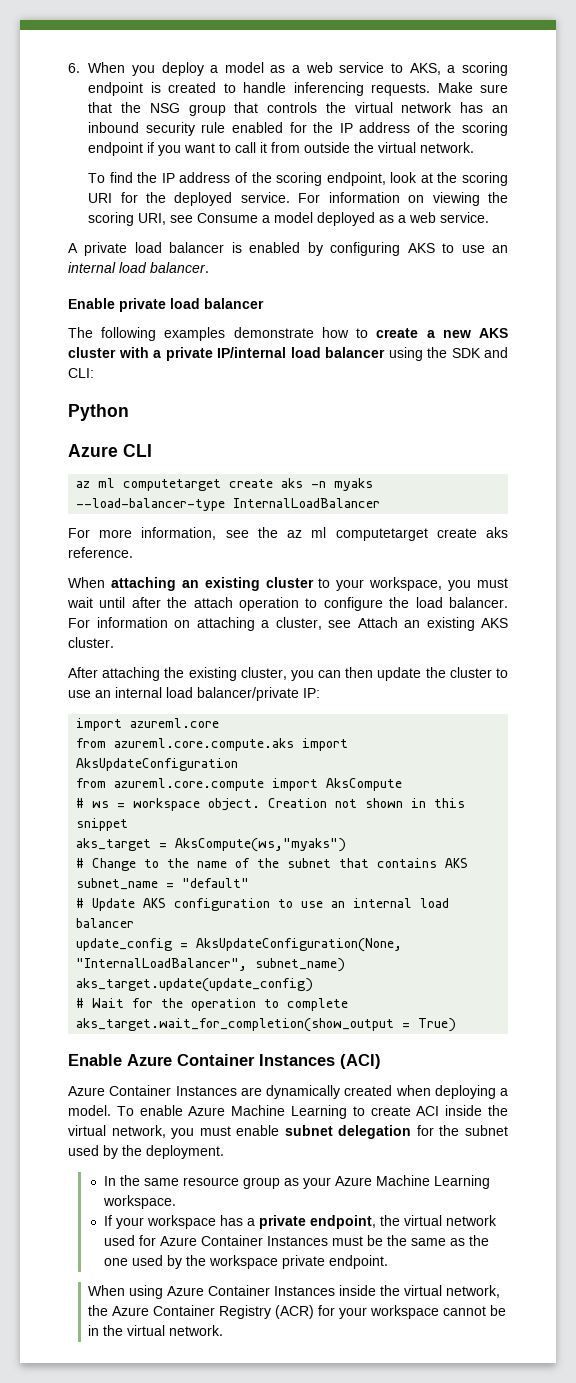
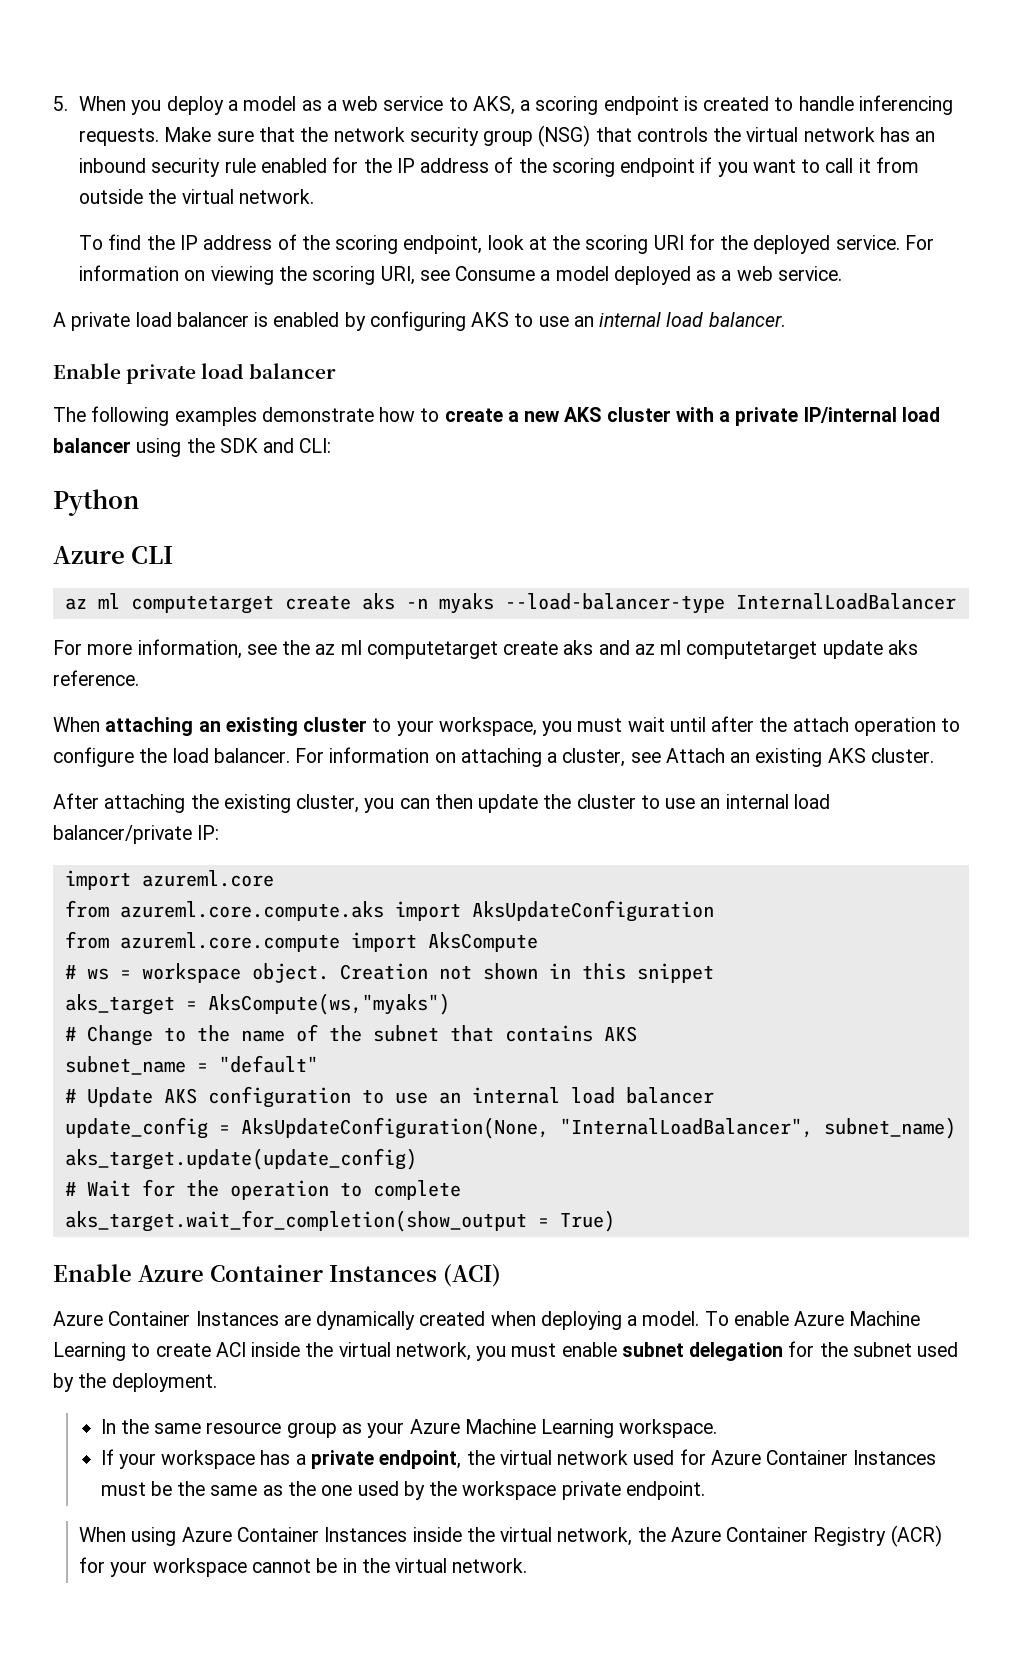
[68,63,80,73] 6. -> [53,96,68,111] 5.
[149,103,226,116] NSG group -> [333,125,591,147] network security group (NSG)
(509, 532) none -> [598,640,918,659] and az ml computetarget update aks

